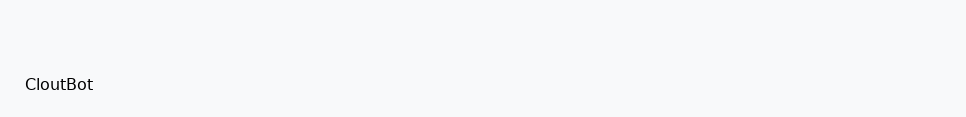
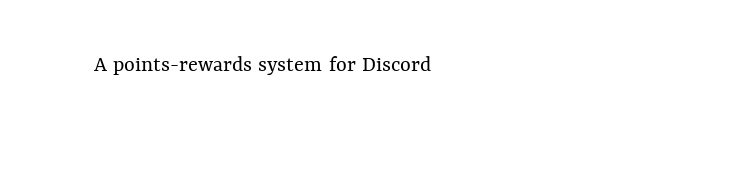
[25,78,93,90] CloutBot -> [94,56,431,75] A points-rewards system for Discord

